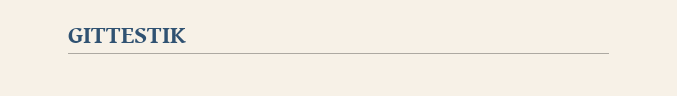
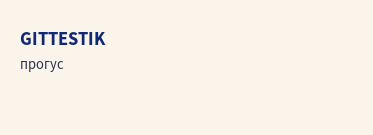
(186, 35) none -> [20,61,64,72] // прогус

